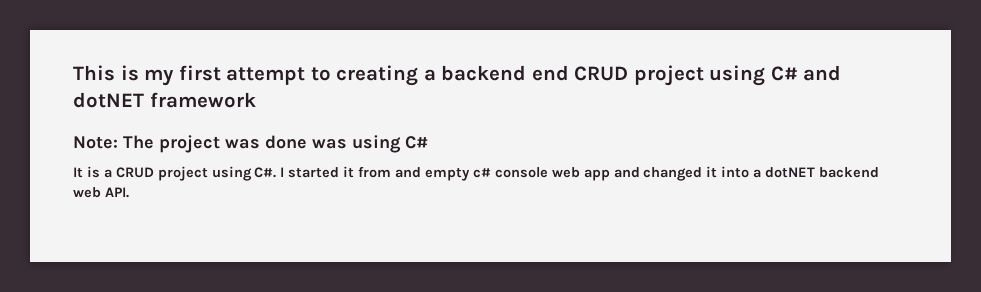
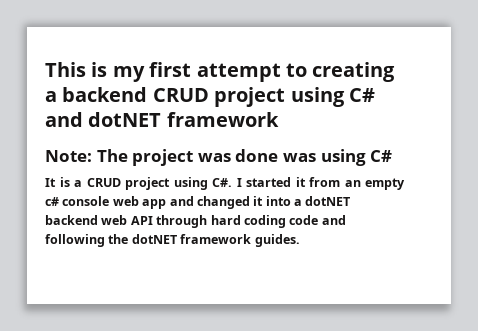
[531,65,569,81] end -> (148, 94) none
[395,167,422,178] and -> [344,180,361,187] an
[104,187,129,198] API. -> [130,215,346,228] [45,234,300,247] API through hard coding code and following the dotNET framework guides.

